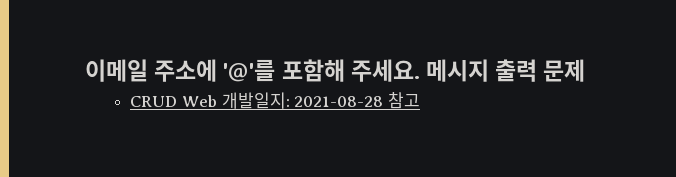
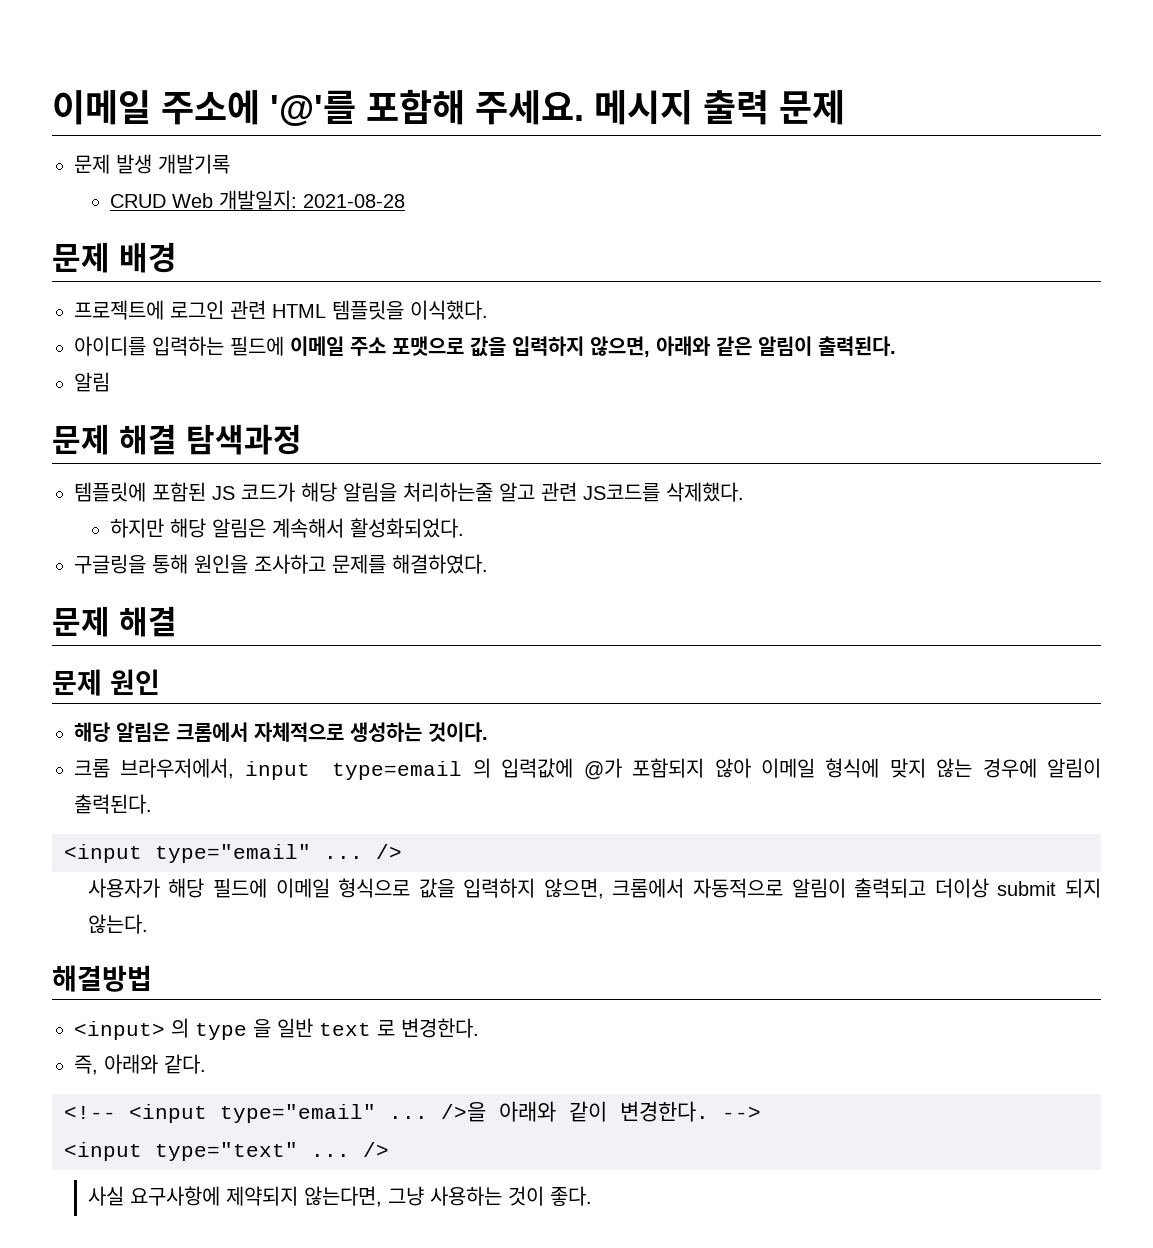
(586, 70) none -> [74,154,230,174] // 문제 발생 개발기록
[387,92,420,109] 참고 -> [52,242,177,273] [74,300,488,320] [74,336,896,357] [74,372,110,392] [52,424,302,455] [74,482,744,502] [109,518,464,538] [74,554,488,574] [52,606,177,637] [52,669,160,696] [74,722,488,742] [74,758,1101,780] [74,794,152,814] [64,844,402,863] [87,878,1101,899] [87,914,148,934] [52,965,152,992] [74,1018,479,1040] [74,1054,206,1075] [64,1101,761,1123] [64,1142,389,1161] [87,1186,592,1207] // 문제 배경 // 프로젝트에 로그인 관련 HTML 템플릿을 이식했다. // 아이디를 입력하는 필드에 이메일 주소 포맷으로 값을 입력하지 않으면, 아래와 같은 알림이 출력된다. // 알림 // 문제 해결 탐색과정 // 템플릿에 포함된 JS 코드가 해당 알림을 처리하는줄 알고 관련 JS코드를 삭제했다. // 하지만 해당 알림은 계속해서 활성화되었다. // 구글링을 통해 원인을 조사하고 문제를 해결하였다. // 문제 해결 // 문제 원인 // 해당 알림은 크롬에서 자체적으로 생성하는 것이다. // 크롬 브라우저에서, input type=email 의 입력값에 @가 포함되지 않아 이메일 형식에 맞지 않는 경우에 알림이 출력된다. // <input type="email" ... /> // 사용자가 해당 필드에 이메일 형식으로 값을 입력하지 않으면, 크롬에서 자동적으로 알림이 출력되고 더이상 submit 되지 않는다. // 해결방법 // <input> 의 type 을 일반 text 로 변경한다. // 즉, 아래와 같다. // <!-- <input type="email" ... />을 아래와 같이 변경한다. --> // <input type="text" ... /> // 사실 요구사항에 제약되지 않는다면, 그냥 사용하는 것이 좋다.

